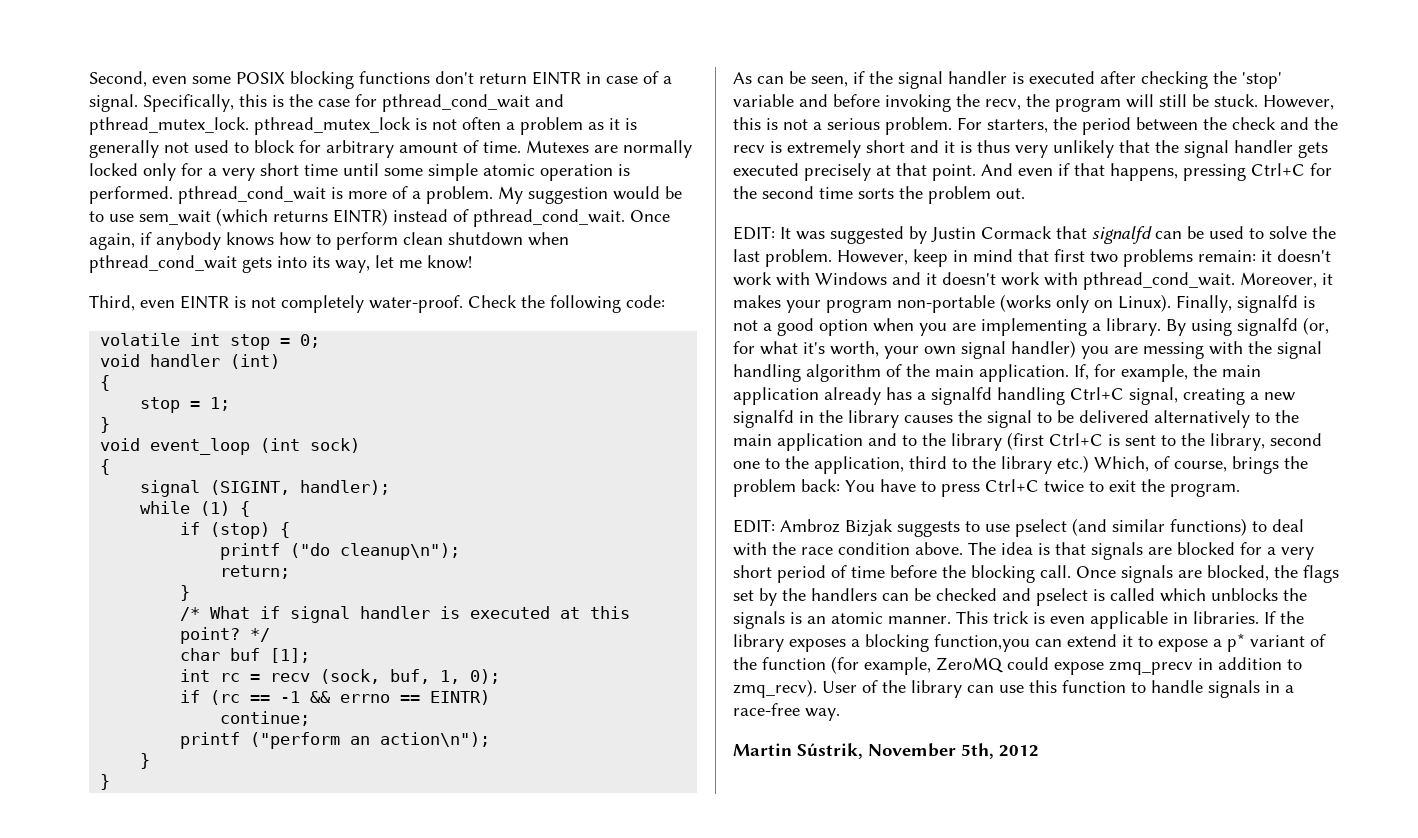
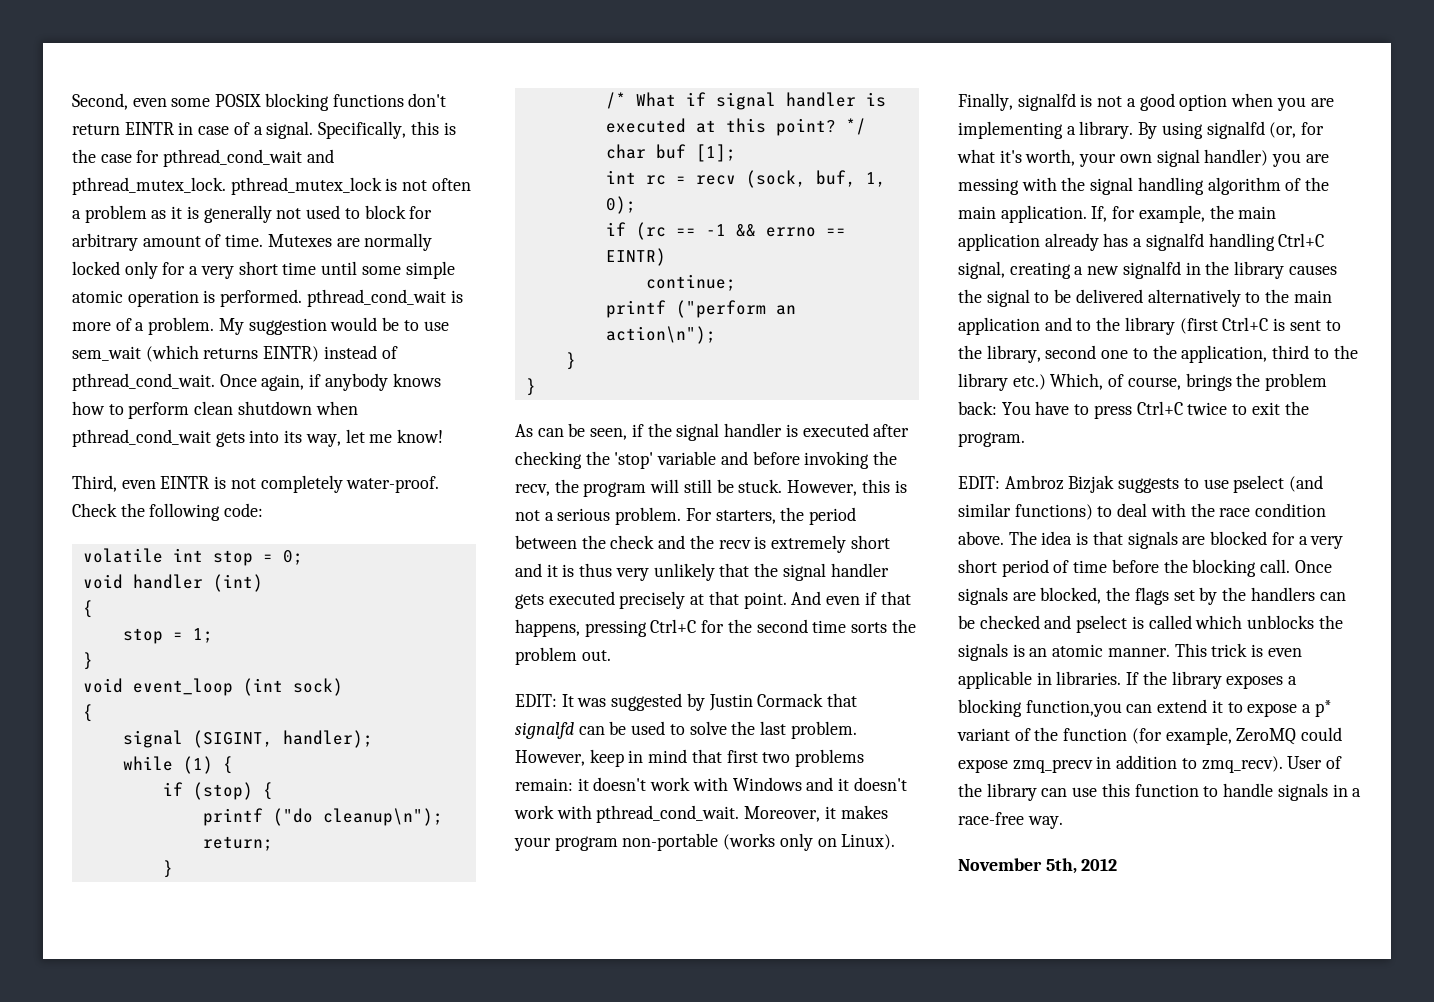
[733,743,863,759] Martin Sústrik, -> (1063, 822) none

